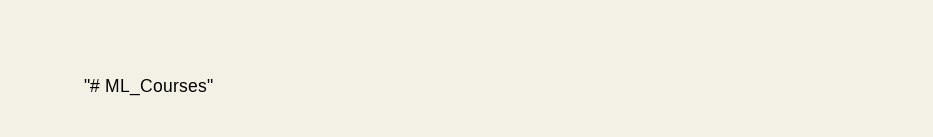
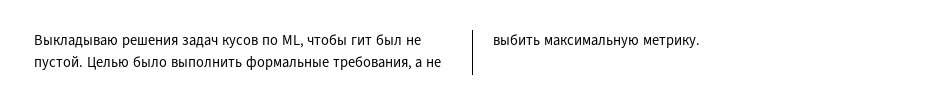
[84,79,213,96] "# ML_Courses" -> [34,34,422,48] [34,55,442,70] [493,34,700,48] Выкладываю решения задач кусов по ML, чтобы гит был не пустой. Целью было выполнить формальные требования, а не выбить максимальную метрику.

